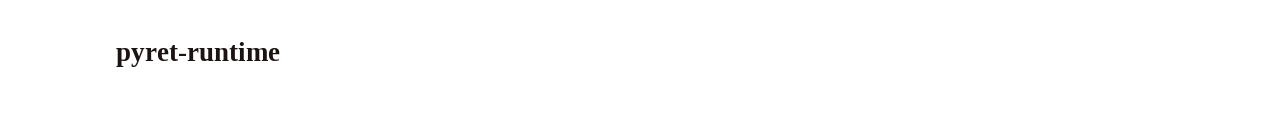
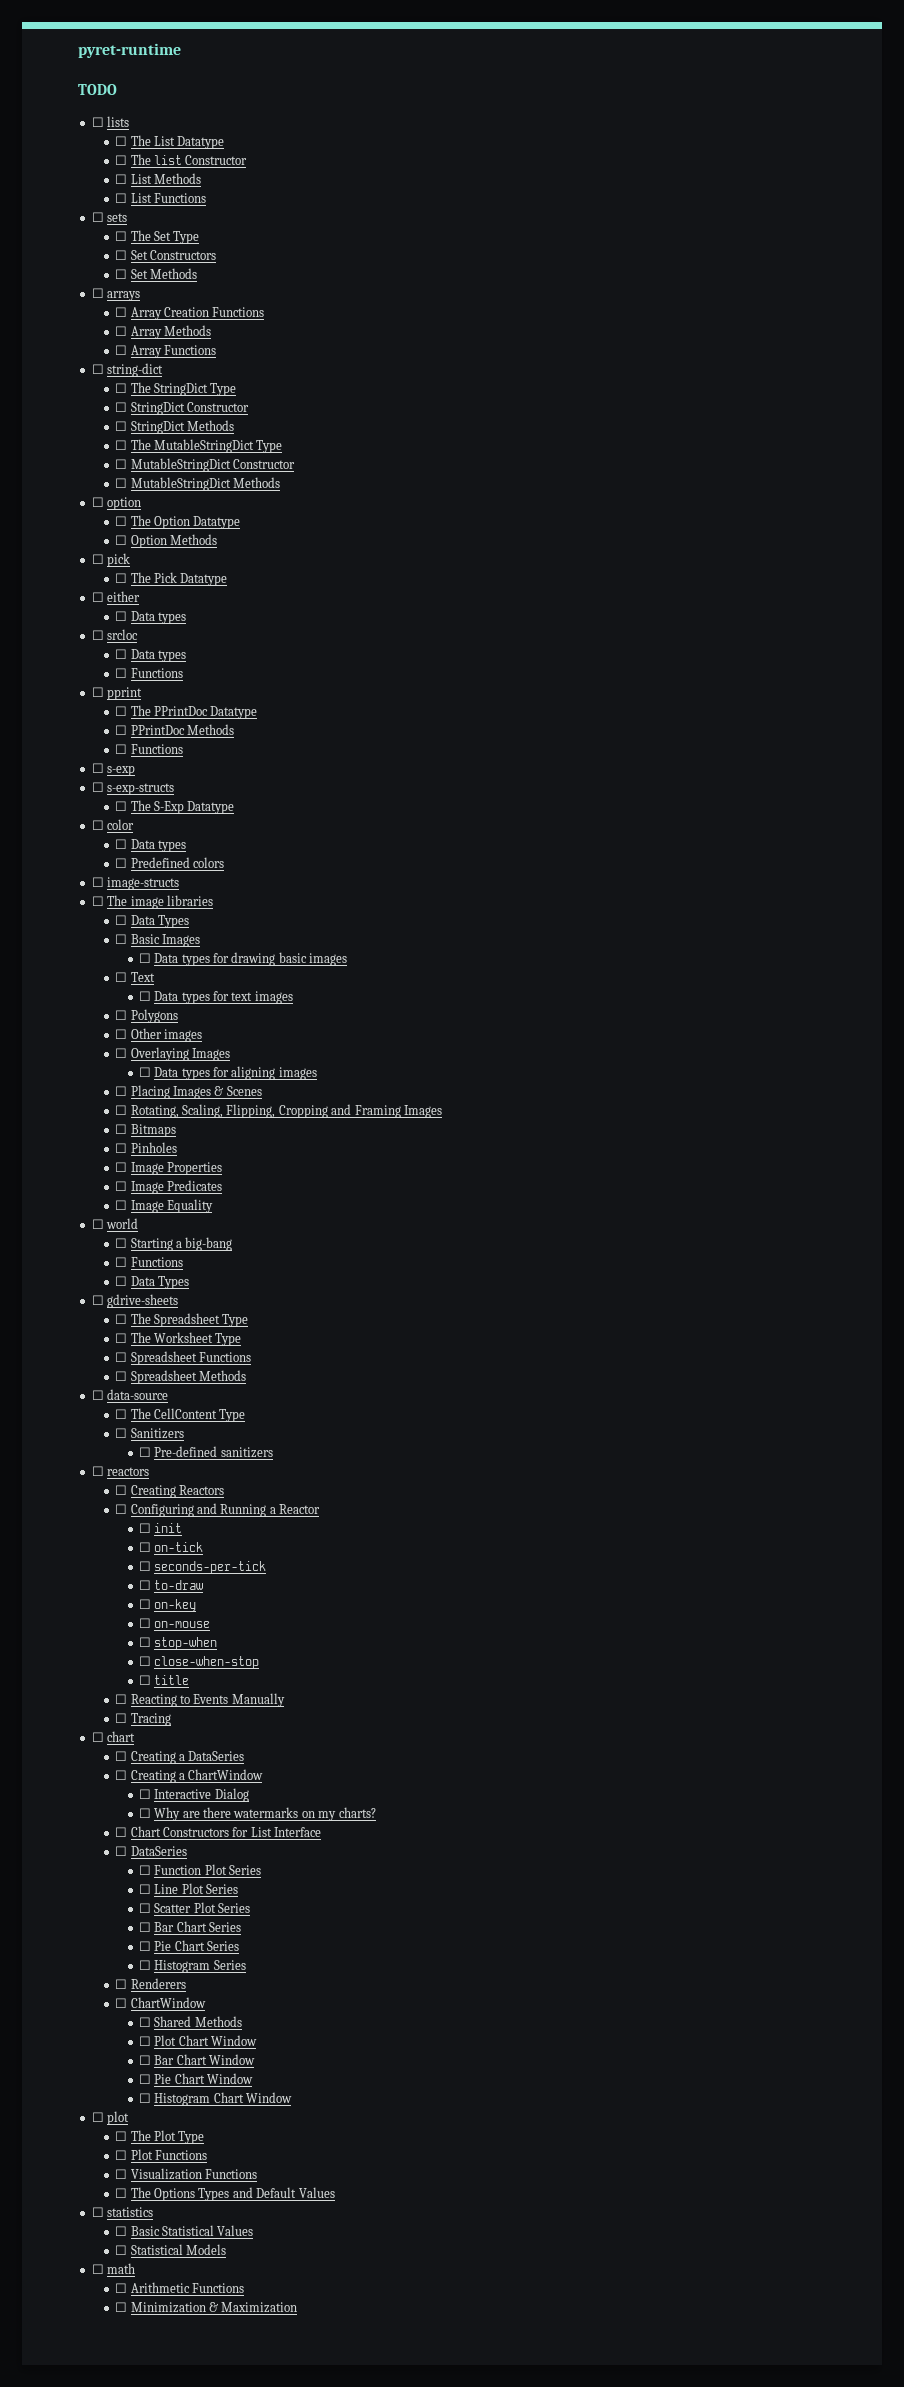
(280, 54) none -> [78,84,117,95] [91,116,130,127] [115,135,225,149] [115,154,248,165] [115,173,202,184] [115,193,207,203] [91,212,128,222] [115,230,200,244] [115,250,217,260] [115,268,198,279] [91,288,141,301] [115,307,265,320] [115,325,212,339] [115,345,217,358] [91,363,164,377] [115,382,237,396] [115,402,250,415] [115,420,235,434] [115,439,283,453] [115,458,296,472] [115,477,281,491] [91,497,142,510] [115,515,241,529] [115,534,218,548] [91,553,131,567] [115,572,228,586] [91,591,141,602] [115,611,187,624] [91,629,139,640] [115,649,187,662] [115,668,183,678] [91,687,143,700] [115,705,258,719] [115,724,235,735] [115,744,183,754] [91,763,136,776] [91,782,175,795] [115,800,235,814] [91,819,135,830] [115,839,187,852] [115,857,225,868] [91,877,180,890] [91,895,213,909] [115,915,190,928] [115,934,201,947] [138,952,348,966] [115,972,155,982] [138,991,293,1004] [115,1009,178,1023] [115,1028,203,1042] [115,1047,231,1061] [138,1066,317,1080] [115,1085,262,1099] [115,1104,442,1118] [115,1124,176,1137] [115,1142,177,1153] [115,1162,223,1175] [115,1180,223,1194] [115,1199,214,1213] [91,1218,139,1229] [115,1237,233,1251] [115,1257,183,1267] [115,1276,190,1289] [91,1294,179,1308] [115,1313,249,1327] [115,1332,242,1346] [115,1351,252,1365] [115,1370,247,1384] [91,1389,169,1400] [115,1408,246,1422] [115,1428,184,1439] [138,1446,273,1458] [91,1466,150,1476] [115,1485,225,1498] [115,1503,321,1517] [138,1523,183,1533] [138,1542,204,1552] [138,1561,267,1574] [138,1580,204,1590] [138,1599,197,1612] [138,1618,211,1628] [138,1637,218,1650] [138,1656,260,1669] [138,1675,190,1685] [115,1693,285,1707] [115,1713,171,1726] [91,1731,136,1742] [115,1751,245,1764] [115,1769,264,1783] [138,1788,249,1802] [138,1807,376,1821] [115,1826,322,1837] [115,1846,187,1856] [138,1864,262,1875] [138,1883,239,1894] [138,1902,251,1913] [138,1921,242,1932] [138,1940,240,1951] [138,1960,246,1973] [115,1978,186,1989] [115,1997,206,2008] [138,2016,242,2027] [138,2035,258,2046] [138,2054,256,2065] [138,2073,254,2084] [138,2092,293,2106] [91,2111,130,2125] [115,2130,205,2144] [115,2149,208,2160] [115,2168,258,2180] [115,2187,335,2201] [91,2207,154,2217] [115,2225,254,2236] [115,2244,227,2255] [91,2263,136,2274] [115,2282,245,2293] [115,2302,298,2313] // TODO // ☐ lists // ☐ The List Datatype // ☐ The list Constructor // ☐ List Methods // ☐ List Functions // ☐ sets // ☐ The Set Type // ☐ Set Constructors // ☐ Set Methods // ☐ arrays // ☐ Array Creation Functions // ☐ Array Methods // ☐ Array Functions // ☐ string-dict // ☐ The StringDict Type // ☐ StringDict Constructor // ☐ StringDict Methods // ☐ The MutableStringDict Type // ☐ MutableStringDict Constructor // ☐ MutableStringDict Methods // ☐ option // ☐ The Option Datatype // ☐ Option Methods // ☐ pick // ☐ The Pick Datatype // ☐ either // ☐ Data types // ☐ srcloc // ☐ Data types // ☐ Functions // ☐ pprint // ☐ The PPrintDoc Datatype // ☐ PPrintDoc Methods // ☐ Functions // ☐ s-exp // ☐ s-exp-structs // ☐ The S-Exp Datatype // ☐ color // ☐ Data types // ☐ Predefined colors // ☐ image-structs // ☐ The image libraries // ☐ Data Types // ☐ Basic Images // ☐ Data types for drawing basic images // ☐ Text // ☐ Data types for text images // ☐ Polygons // ☐ Other images // ☐ Overlaying Images // ☐ Data types for aligning images // ☐ Placing Images & Scenes // ☐ Rotating, Scaling, Flipping, Cropping and Framing Images // ☐ Bitmaps // ☐ Pinholes // ☐ Image Properties // ☐ Image Predicates // ☐ Image Equality // ☐ world // ☐ Starting a big-bang // ☐ Functions // ☐ Data Types // ☐ gdrive-sheets // ☐ The Spreadsheet Type // ☐ The Worksheet Type // ☐ Spreadsheet Functions // ☐ Spreadsheet Methods // ☐ data-source // ☐ The CellContent Type // ☐ Sanitizers // ☐ Pre-defined sanitizers // ☐ reactors // ☐ Creating Reactors // ☐ Configuring and Running a Reactor // ☐ init // ☐ on-tick // ☐ seconds-per-tick // ☐ to-draw // ☐ on-key // ☐ on-mouse // ☐ stop-when // ☐ close-when-stop // ☐ title // ☐ Reacting to Events Manually // ☐ Tracing // ☐ chart // ☐ Creating a DataSeries // ☐ Creating a ChartWindow // ☐ Interactive Dialog // ☐ Why are there watermarks on my charts? // ☐ Chart Constructors for List Interface // ☐ DataSeries // ☐ Function Plot Series // ☐ Line Plot Series // ☐ Scatter Plot Series // ☐ Bar Chart Series // ☐ Pie Chart Series // ☐ Histogram Series // ☐ Renderers // ☐ ChartWindow // ☐ Shared Methods // ☐ Plot Chart Window // ☐ Bar Chart Window // ☐ Pie Chart Window // ☐ Histogram Chart Window // ☐ plot // ☐ The Plot Type // ☐ Plot Functions // ☐ Visualization Functions // ☐ The Options Types and Default Values // ☐ statistics // ☐ Basic Statistical Values // ☐ Statistical Models // ☐ math // ☐ Arithmetic Functions // ☐ Minimization & Maximization

